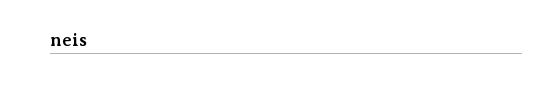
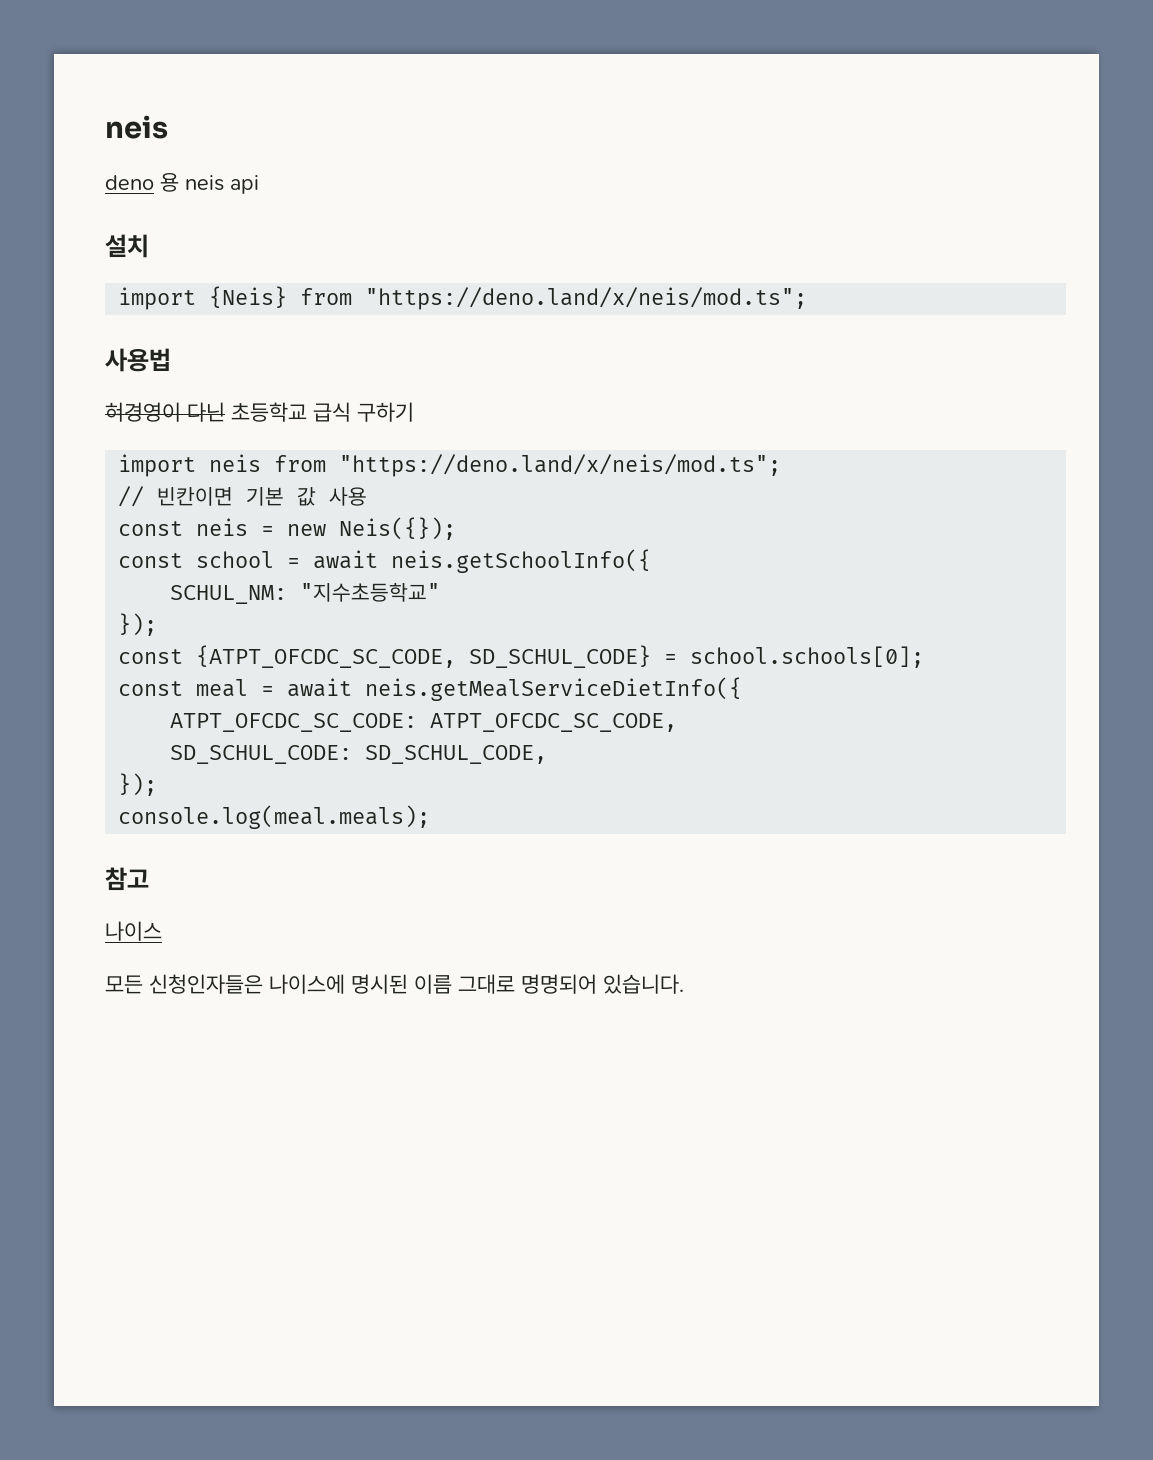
[50,33,87,46] neis -> [105,115,168,139] [105,173,259,194] [105,234,149,258] [118,286,808,310] [105,348,171,372] [105,402,414,422] [118,454,782,477] [118,486,368,507] [118,517,457,540] [118,549,652,573] [170,582,441,604] [118,613,158,636] [118,645,925,668] [118,677,743,701] [170,713,678,732] [170,745,548,764] [118,773,158,796] [118,805,431,829] [105,867,149,891] [105,921,162,941] [105,974,684,994] neis // deno 용 neis api // 설치 // import {Neis} from "https://deno.land/x/neis/mod.ts"; // 사용법 // 혀경영이 다닌 초등학교 급식 구하기 // import neis from "https://deno.land/x/neis/mod.ts"; // // 빈칸이면 기본 값 사용 // const neis = new Neis({}); // const school = await neis.getSchoolInfo({ // SCHUL_NM: "지수초등학교" // }); // const {ATPT_OFCDC_SC_CODE, SD_SCHUL_CODE} = school.schools[0]; // const meal = await neis.getMealServiceDietInfo({ // ATPT_OFCDC_SC_CODE: ATPT_OFCDC_SC_CODE, // SD_SCHUL_CODE: SD_SCHUL_CODE, // }); // console.log(meal.meals); // 참고 // 나이스 // 모든 신청인자들은 나이스에 명시된 이름 그대로 명명되어 있습니다.

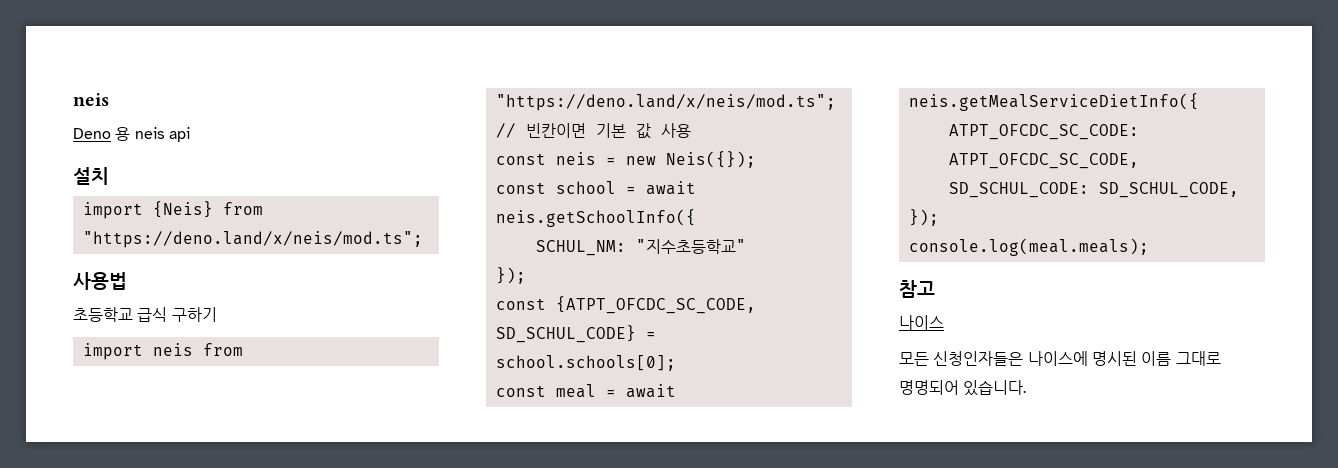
[105,175,154,190] deno -> [73,128,111,139] Deno
[105,402,225,422] 혀경영이 다닌 -> (127, 281) none

